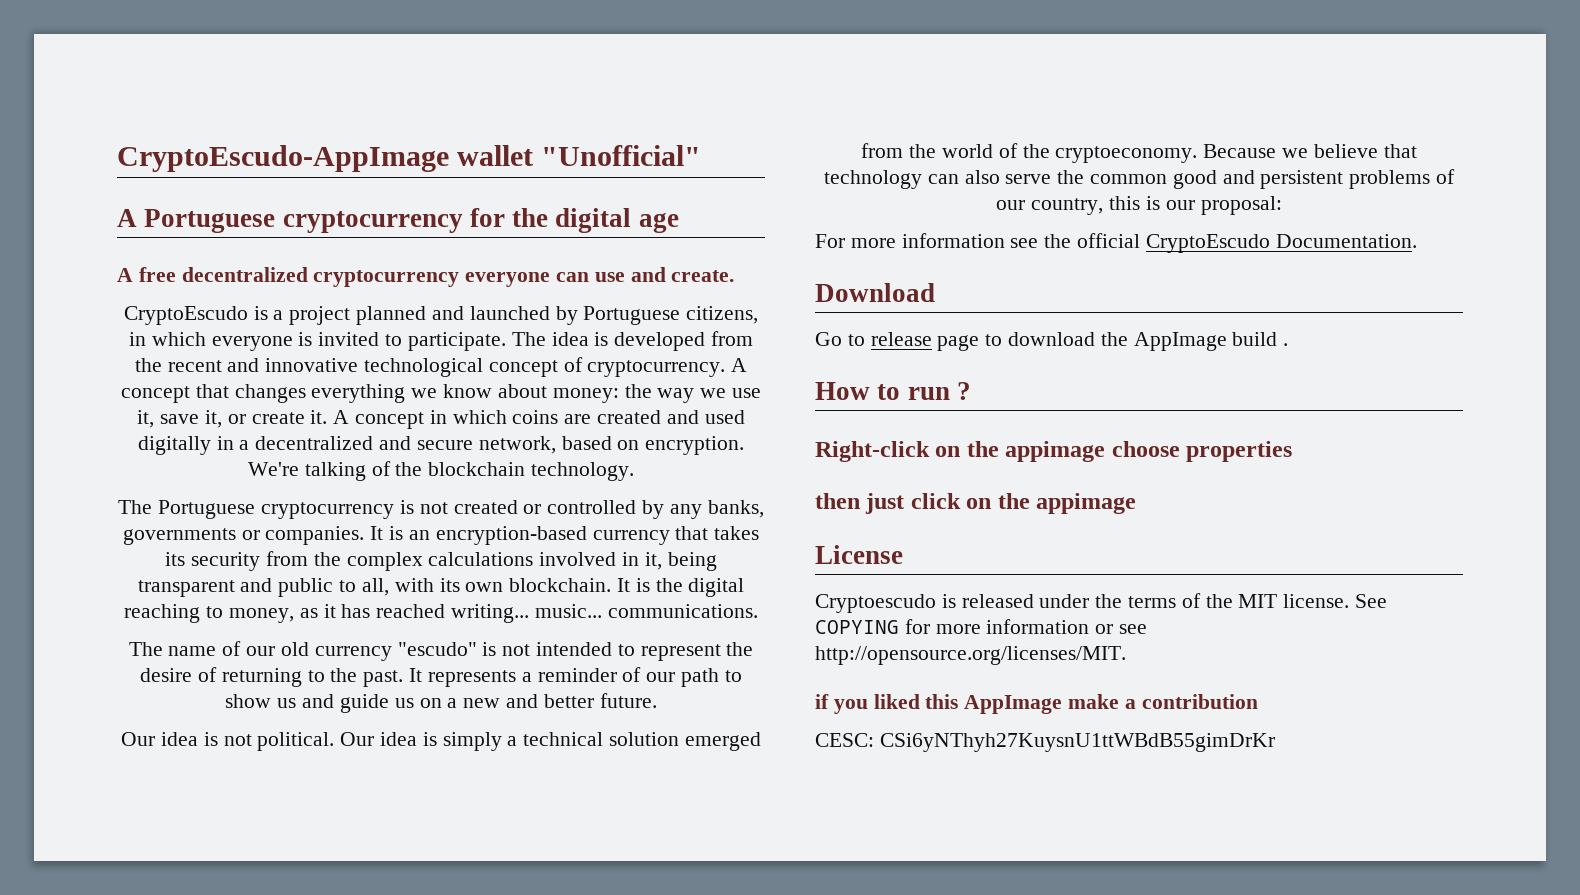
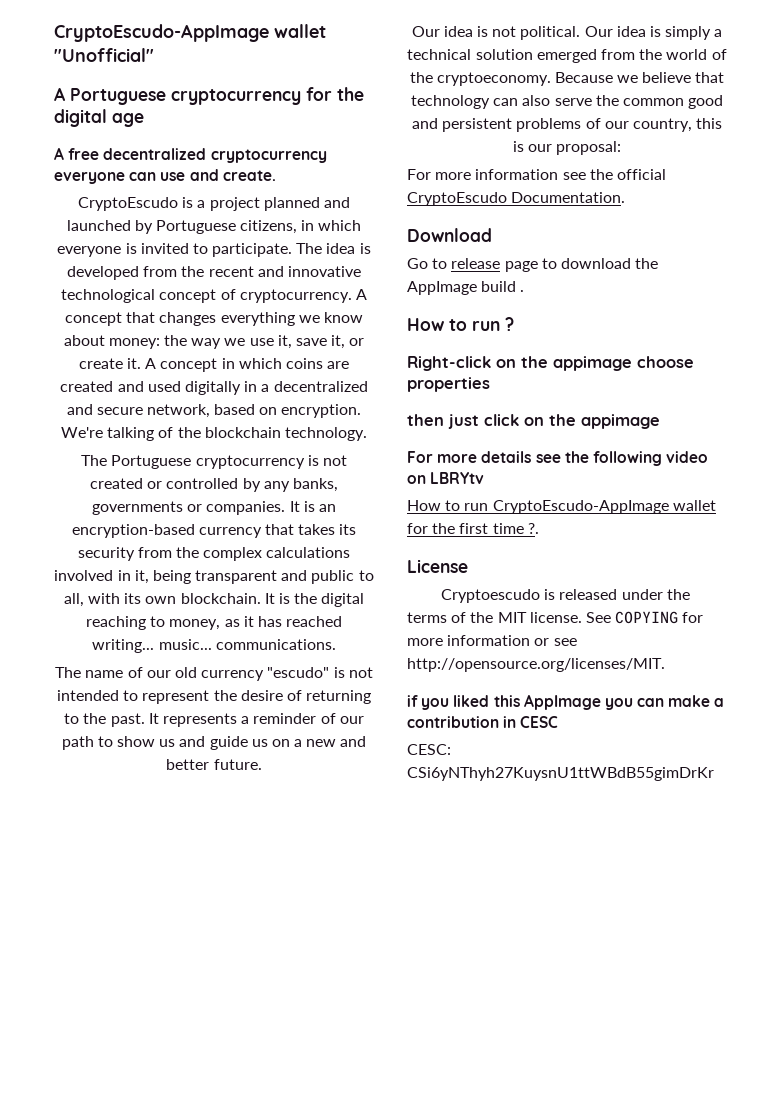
(1137, 503) none -> [407,451,709,466] [407,472,485,484] [407,500,716,514] [407,523,539,534] // For more details see the following video on LBRYtv // How to run CryptoEscudo-AppImage wallet for the first time ?.
(1063, 704) none -> [604,698,665,710] you can
(1258, 701) none -> [503,716,559,728] in CESC

